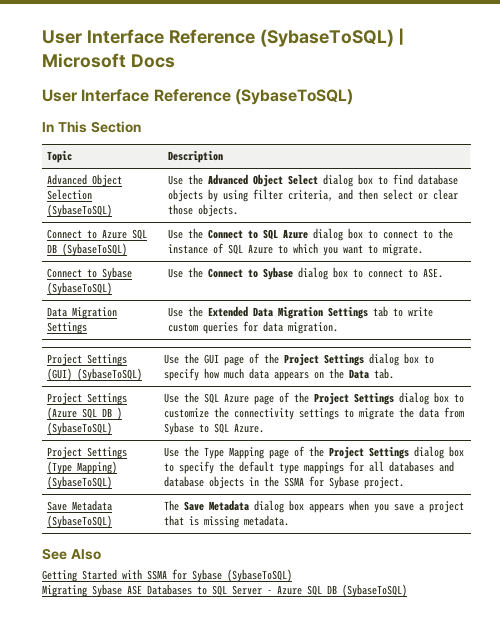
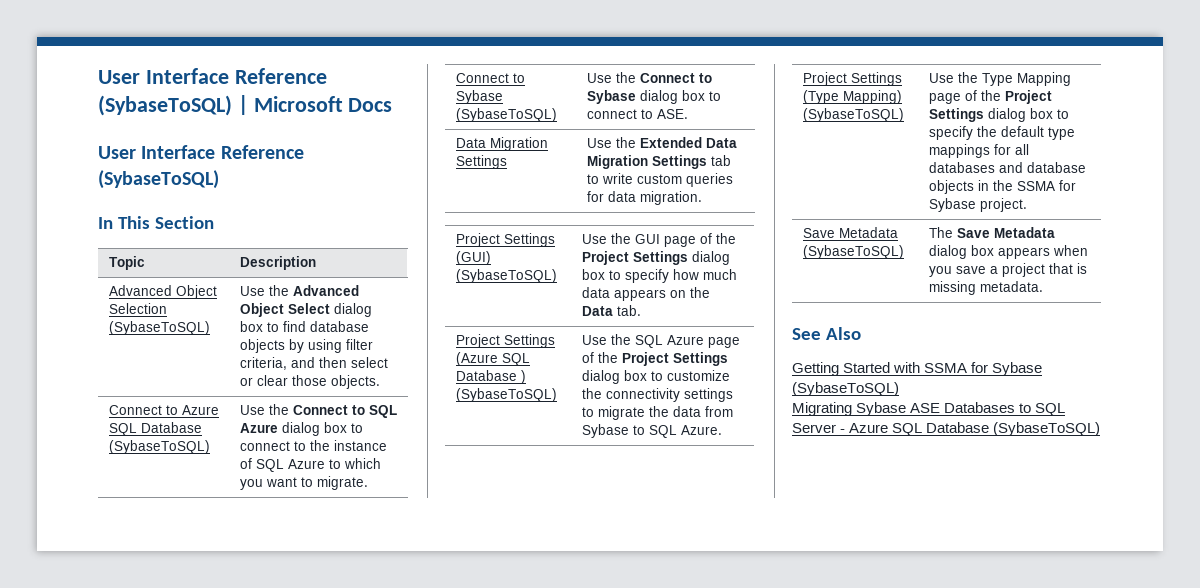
[46,244,57,253] DB -> [140,422,202,433] Database
[101,408,112,417] DB -> [455,370,517,381] Database
[327,585,337,594] DB -> [926,422,990,433] Database

